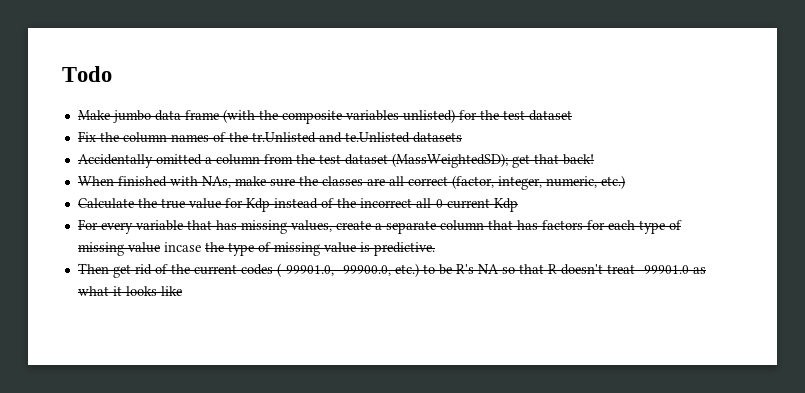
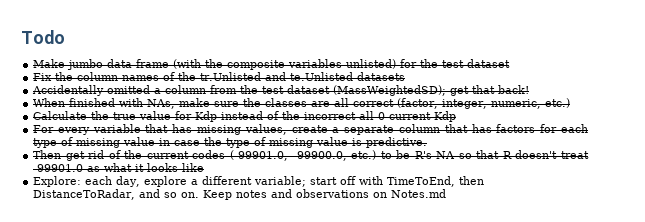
[163,242,201,252] incase -> [159,138,201,146] in case
(182, 291) none -> [33,176,485,187] [33,189,447,200] // Explore: each day, explore a different variable; start off with TimeToEnd, then DistanceToRadar, and so on. Keep notes and observations on Notes.md

